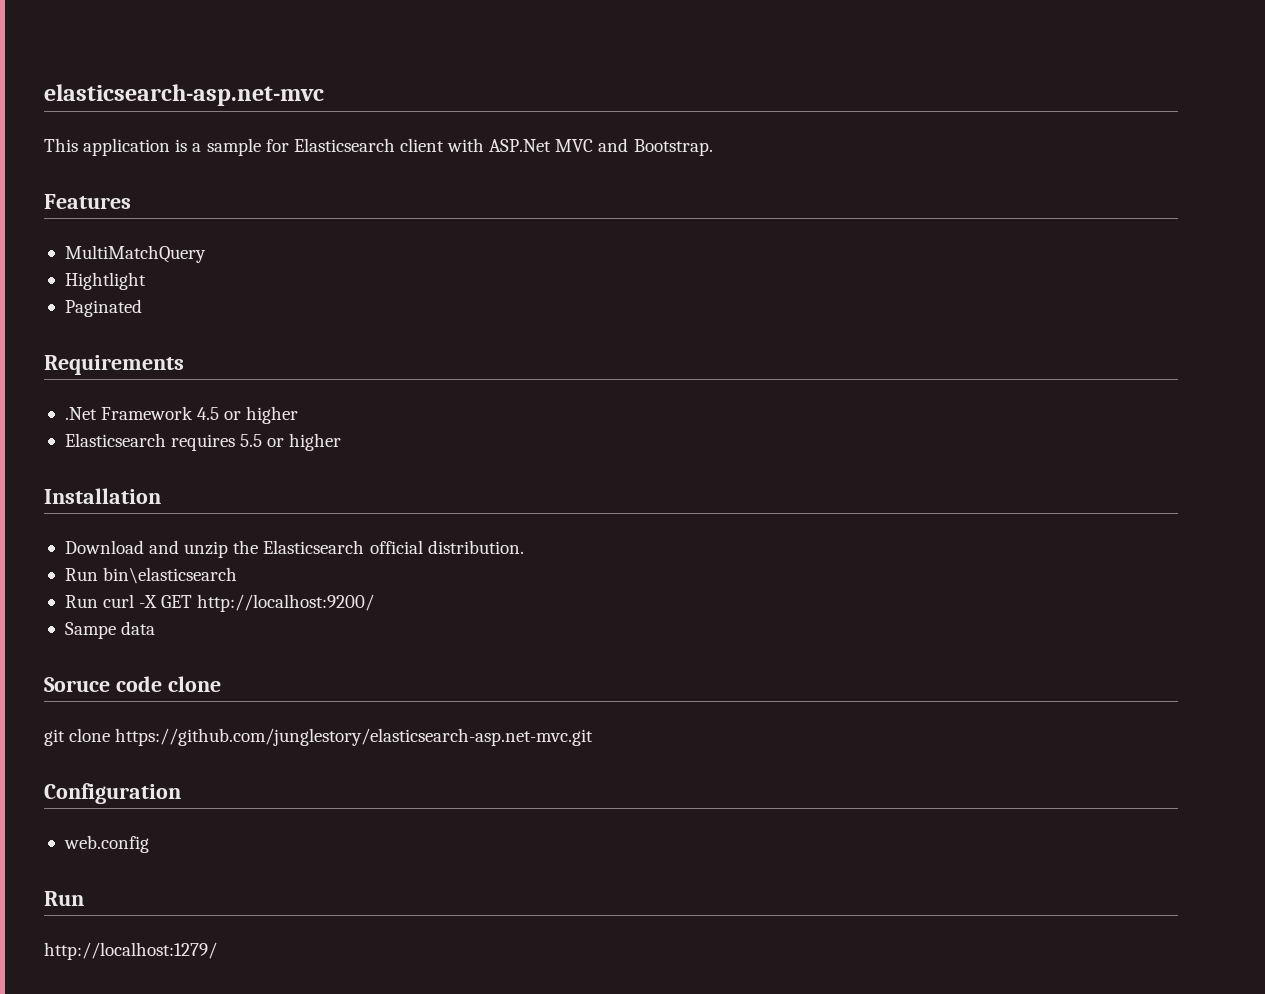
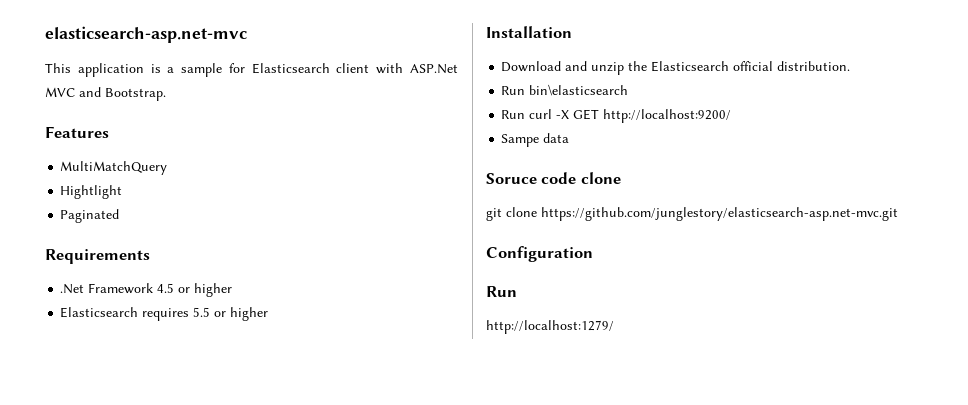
[63,835,149,853] // web.config -> (593, 254) none

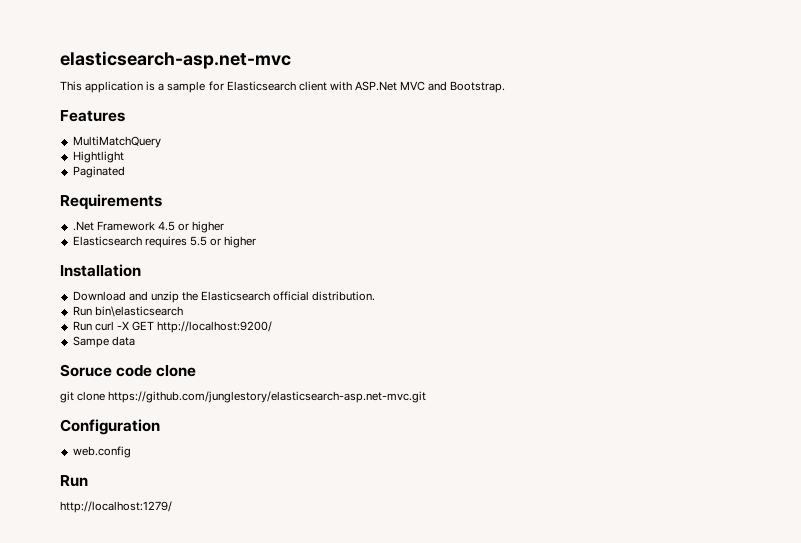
(593, 254) none -> [72,446,131,458] // web.config

